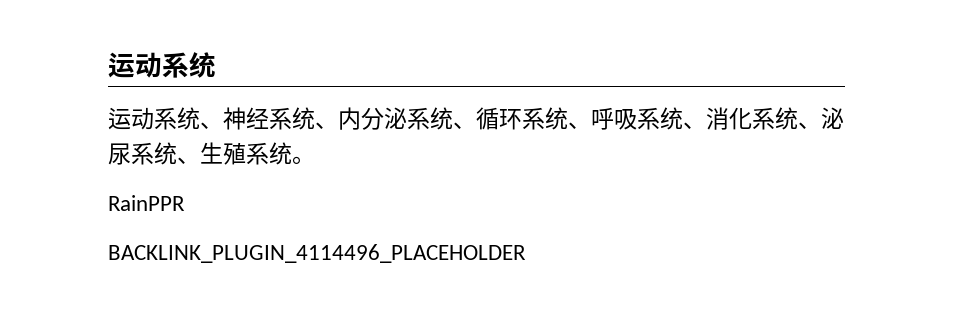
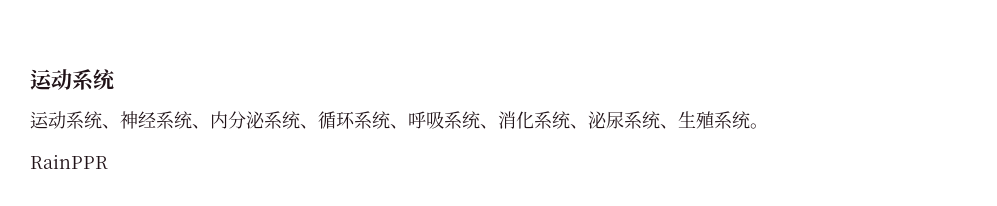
[108,244,526,263] // BACKLINK_PLUGIN_4114496_PLACEHOLDER -> (108, 161) none

